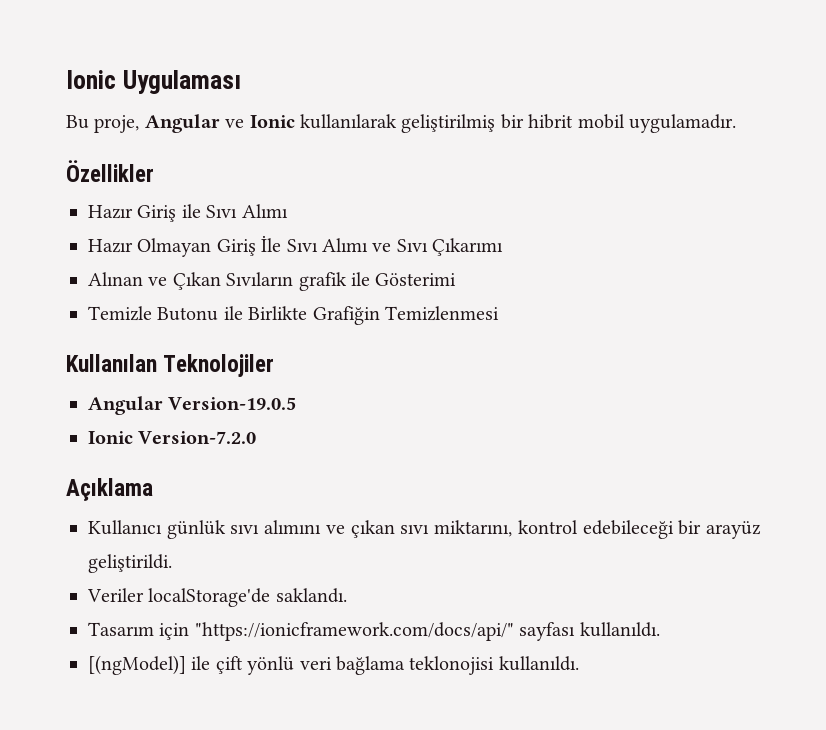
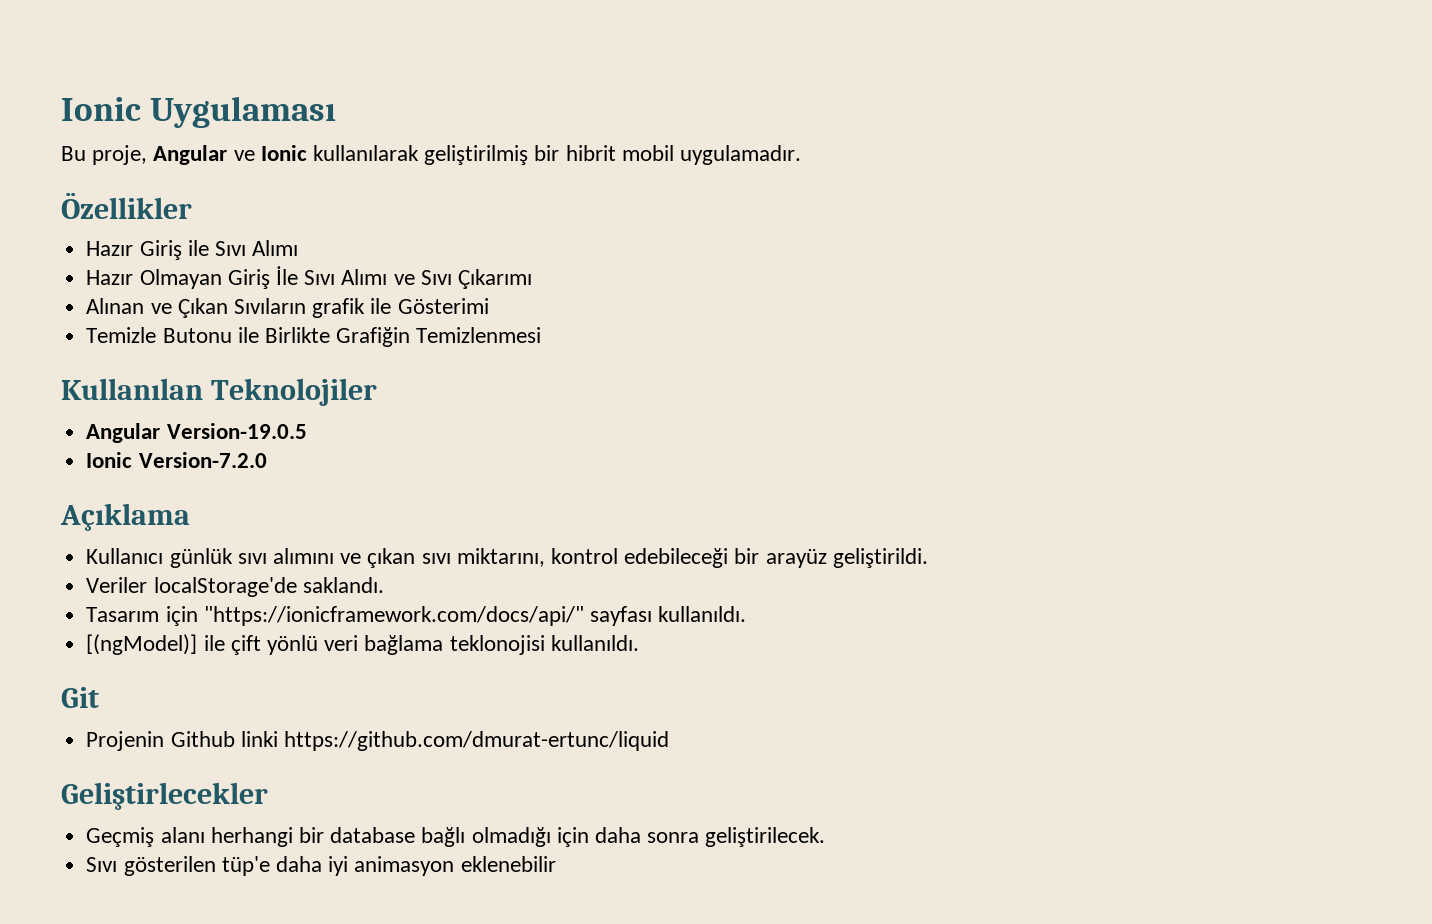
(579, 663) none -> [61,687,99,708] [86,731,669,751] [61,782,268,810] [86,827,826,847] [86,856,556,876] // Git // Projenin Github linki https://github.com/dmurat-ertunc/liquid // Geliştirlecekler // Geçmiş alanı herhangi bir database bağlı olmadığı için daha sonra geliştirilecek. // Sıvı gösterilen tüp'e daha iyi animasyon eklenebilir

